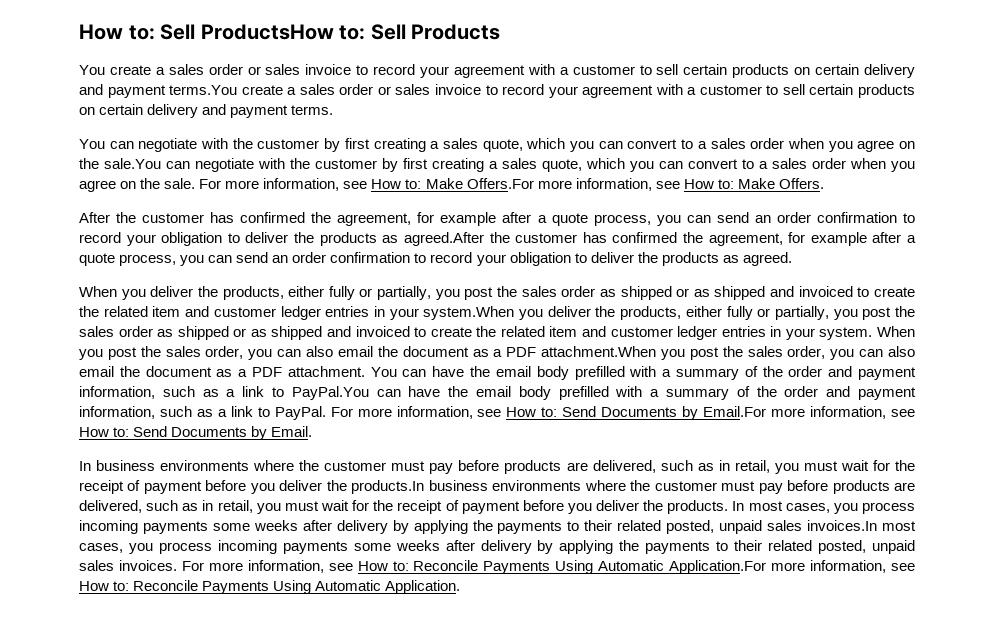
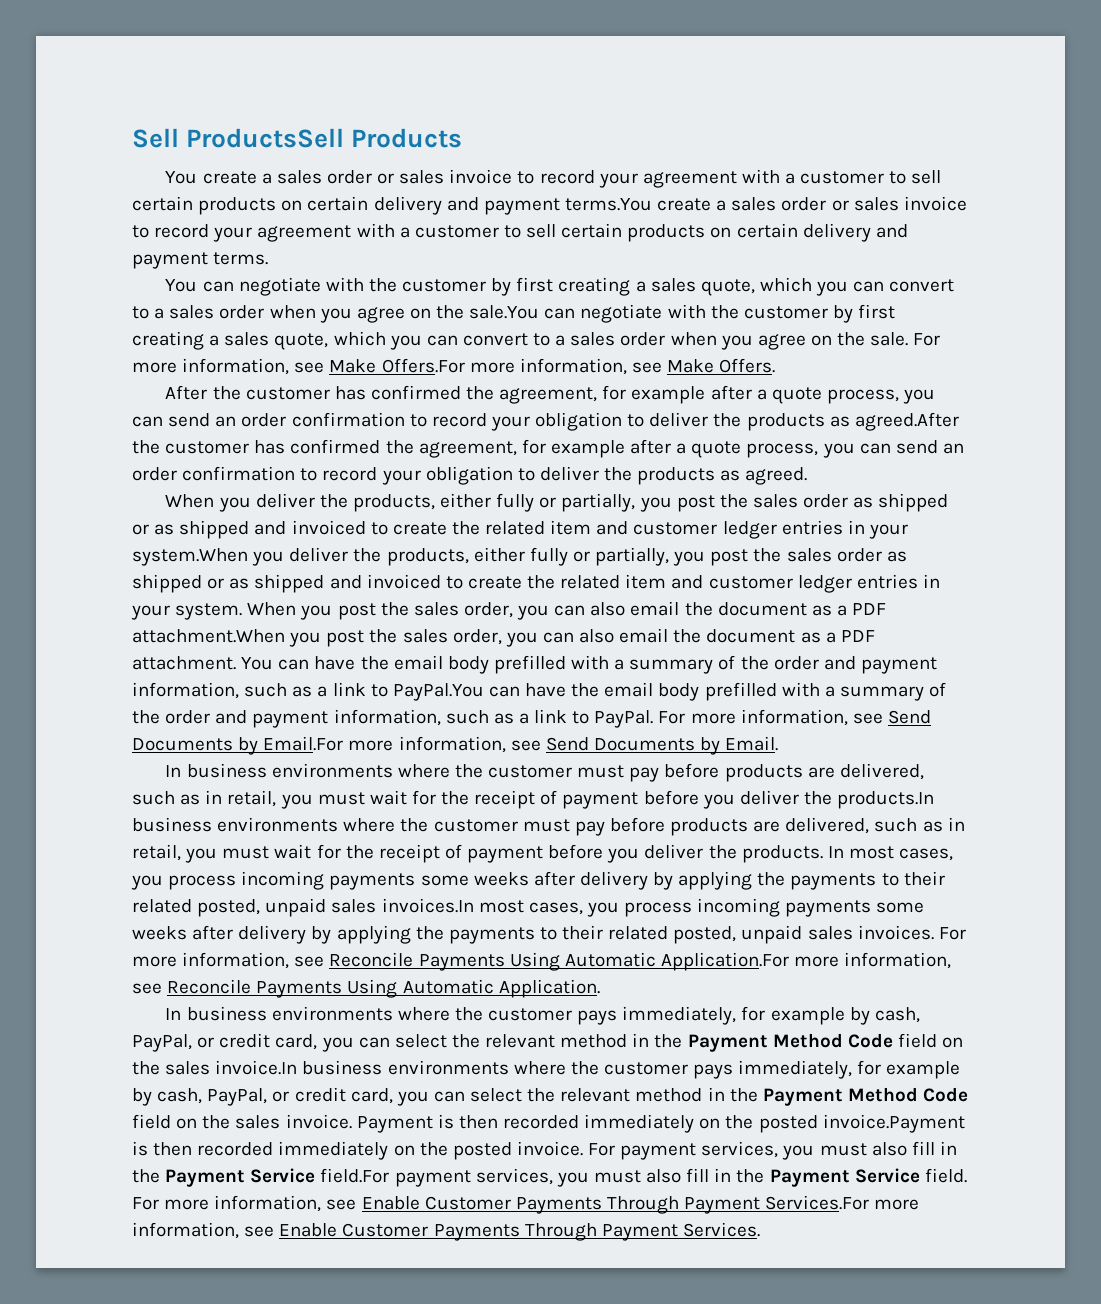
[79,24,406,40] How to: Sell ProductsHow to: Sell -> [132,128,345,148] Sell ProductsSell
[371,179,422,189] How to: -> (325, 367) none
[683,179,734,189] How to: -> (662, 367) none
[506,407,558,417] How to: -> (883, 718) none
[79,427,130,437] How to: -> (541, 745) none
[357,561,409,571] How to: -> (325, 961) none
[79,581,130,591] How to: -> (162, 988) none
(461, 587) none -> [165,1006,920,1025] [132,1033,964,1052] [132,1060,961,1079] [132,1087,969,1106] [132,1114,965,1133] [132,1141,957,1160] [132,1168,967,1187] [132,1195,920,1214] [132,1222,760,1241] // In business environments where the customer pays immediately, for example by cash, PayPal, or credit card, you can select the relevant method in the Payment Method Code field on the sales invoice.In business environments where the customer pays immediately, for example by cash, PayPal, or credit card, you can select the relevant method in the Payment Method Code field on the sales invoice. Payment is then recorded immediately on the posted invoice.Payment is then recorded immediately on the posted invoice. For payment services, you must also fill in the Payment Service field.For payment services, you must also fill in the Payment Service field. For more information, see Enable Customer Payments Through Payment Services.For more information, see Enable Customer Payments Through Payment Services.

